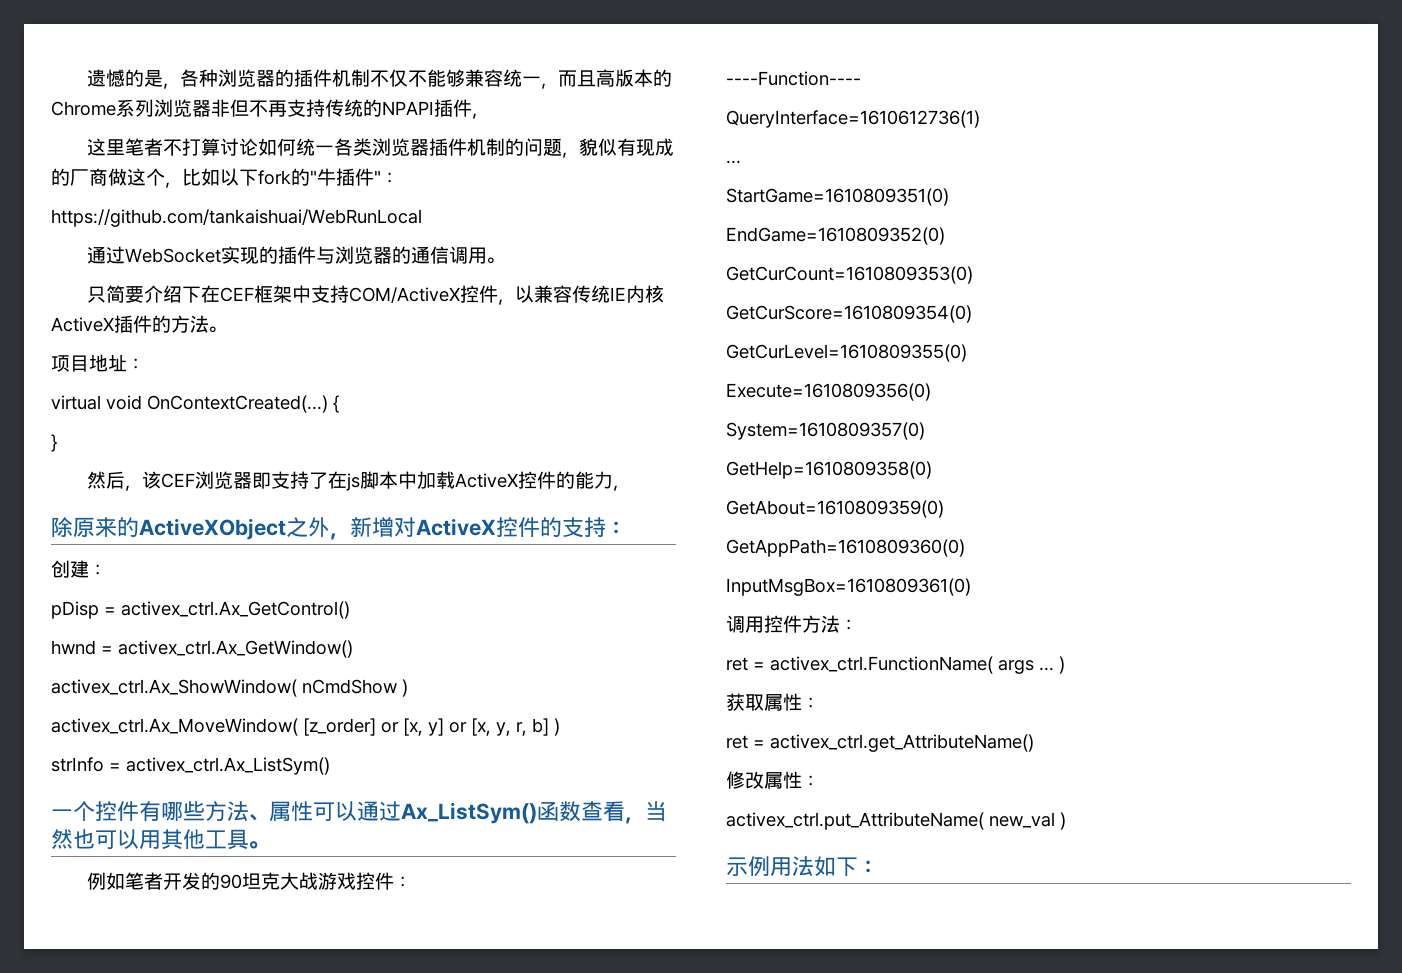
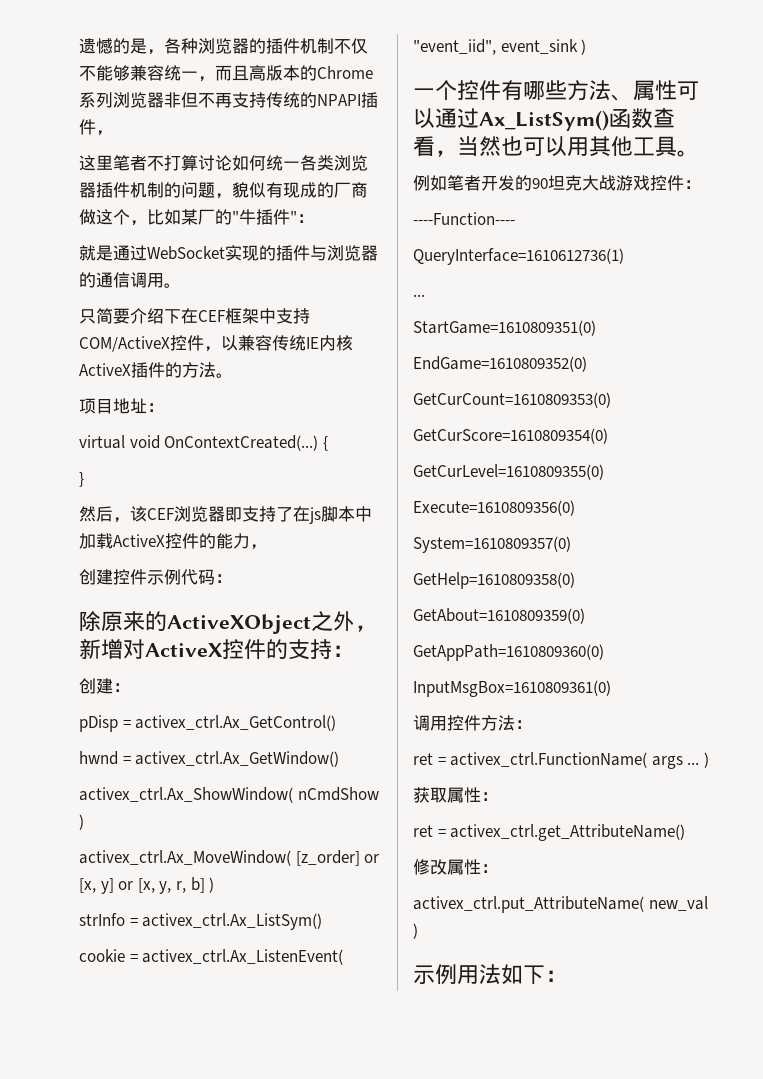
[220,168,291,186] 以下fork -> [181,209,215,225] 某厂
[51,209,422,227] https://github.com/tankaishuai/WebRunLocal // -> [79,245,113,261] 就是
(630, 488) none -> [79,569,232,585] // 创建控件示例代码：
(330, 766) none -> [79,949,344,965] [413,39,587,55] // cookie = activex_ctrl.Ax_ListenEvent( "event_iid", event_sink )

